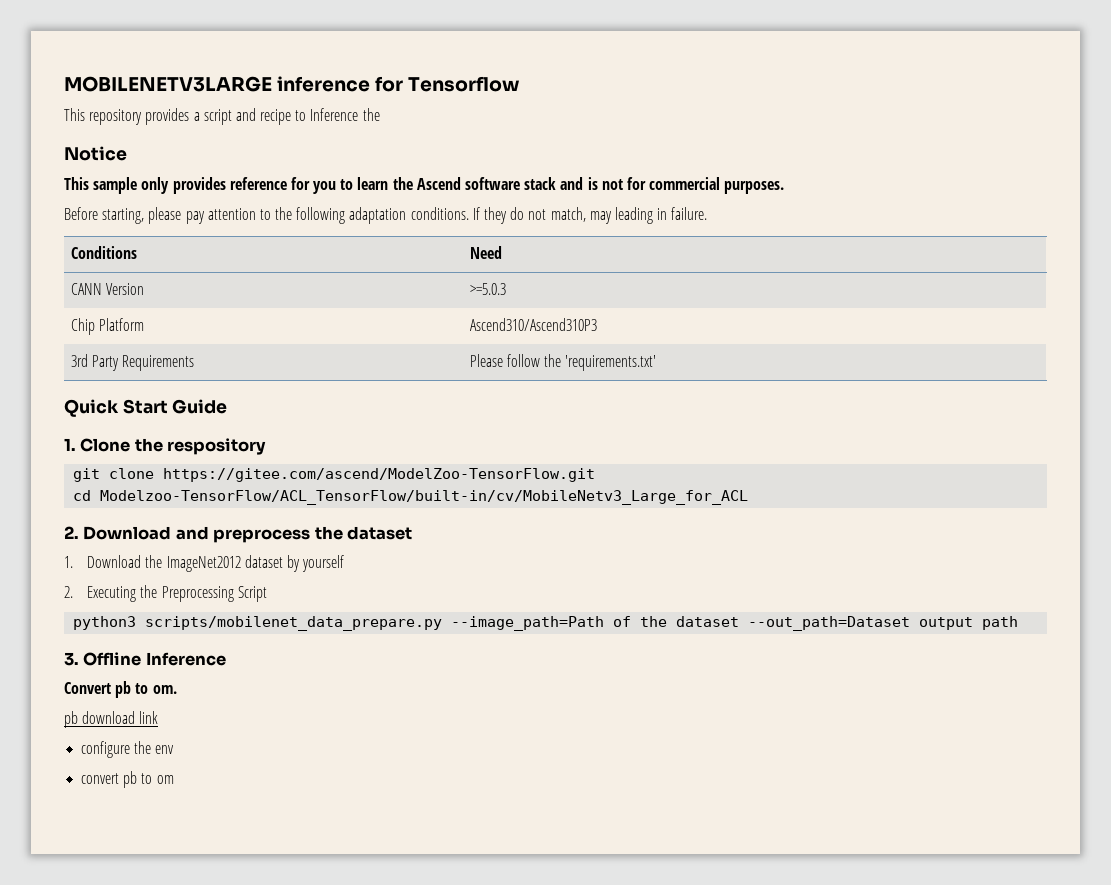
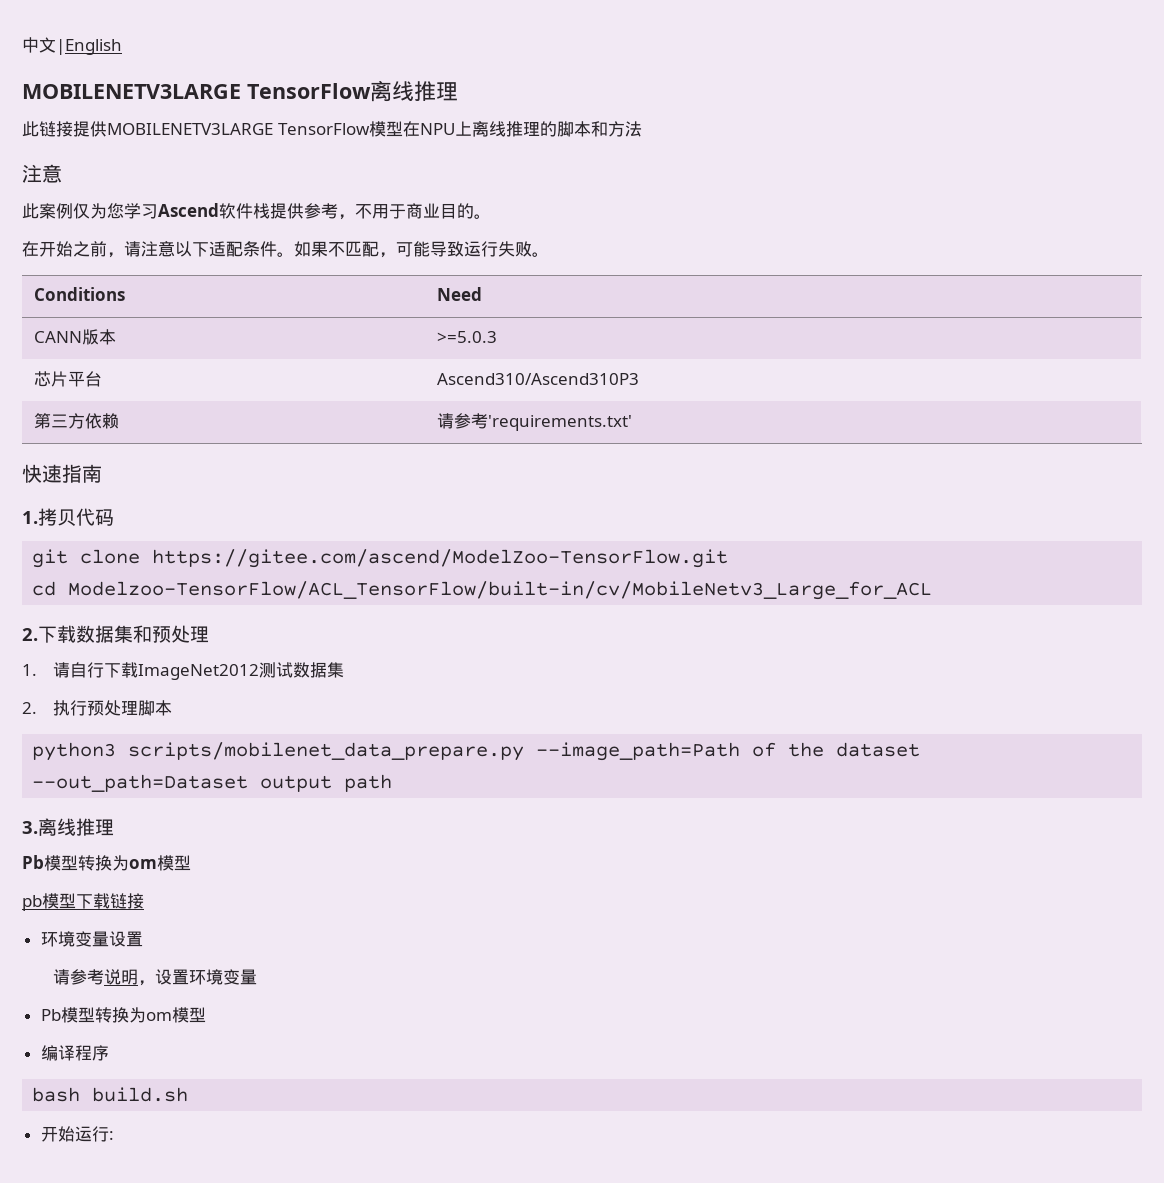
[64,76,521,92] [64,108,380,125] [64,146,127,161] [64,177,785,194] [64,207,708,224] MOBILENETV3LARGE inference for Tensorflow // This repository provides a script and recipe to Inference the // Notice // This sample only provides reference for you to learn the Ascend software stack and is not for commercial purposes. // Before starting, please pay attention to the following adaptation conditions. If they do not match, may leading in failure. -> [22,37,122,55] [22,80,458,102] [22,121,642,137] [22,164,62,183] [22,203,491,220] [22,241,549,258] 中文|English // MOBILENETV3LARGE TensorFlow离线推理 // 此链接提供MOBILENETV3LARGE TensorFlow模型在NPU上离线推理的脚本和方法 // 注意 // 此案例仅为您学习Ascend软件栈提供参考，不用于商业目的。 // 在开始之前，请注意以下适配条件。如果不匹配，可能导致运行失败。
[105,283,144,295] Version -> [82,329,117,345] 版本
[70,318,144,335] Chip Platform -> [34,371,103,387] 芯片平台
[70,354,195,371] [469,354,657,371] [64,399,228,417] [64,438,267,455] 3rd Party Requirements | Please follow the 'requirements.txt' // Quick Start Guide // 1. Clone the respository -> [34,413,120,429] [437,413,633,431] [22,464,102,483] [22,508,114,526] 第三方依赖 | 请参考'requirements.txt' // 快速指南 // 1.拷贝代码
[83,526,413,543] [64,555,345,572] [64,585,267,602] Download and preprocess the dataset // 1. Download the ImageNet2012 dataset by yourself // 2. Executing the Preprocessing Script -> [38,625,209,643] [22,662,344,680] [22,700,172,716] 下载数据集和预处理 // 1.请自行下载ImageNet2012测试数据集 // 2.执行预处理脚本
[83,652,226,666] [64,681,177,698] [64,711,159,728] [81,741,175,758] [81,771,174,788] Offline Inference // Convert pb to om. // pb download link // configure the env // convert pb to om -> [38,818,114,836] [22,855,191,871] [22,893,144,911] [40,931,143,947] [52,969,257,986] [40,1007,206,1023] [40,1045,109,1061] [32,1087,189,1102] [40,1126,114,1142] 离线推理 // Pb模型转换为om模型 // pb模型下载链接 // 环境变量设置 // 请参考说明，设置环境变量 // Pb模型转换为om模型 // 编译程序 // bash build.sh // 开始运行:

